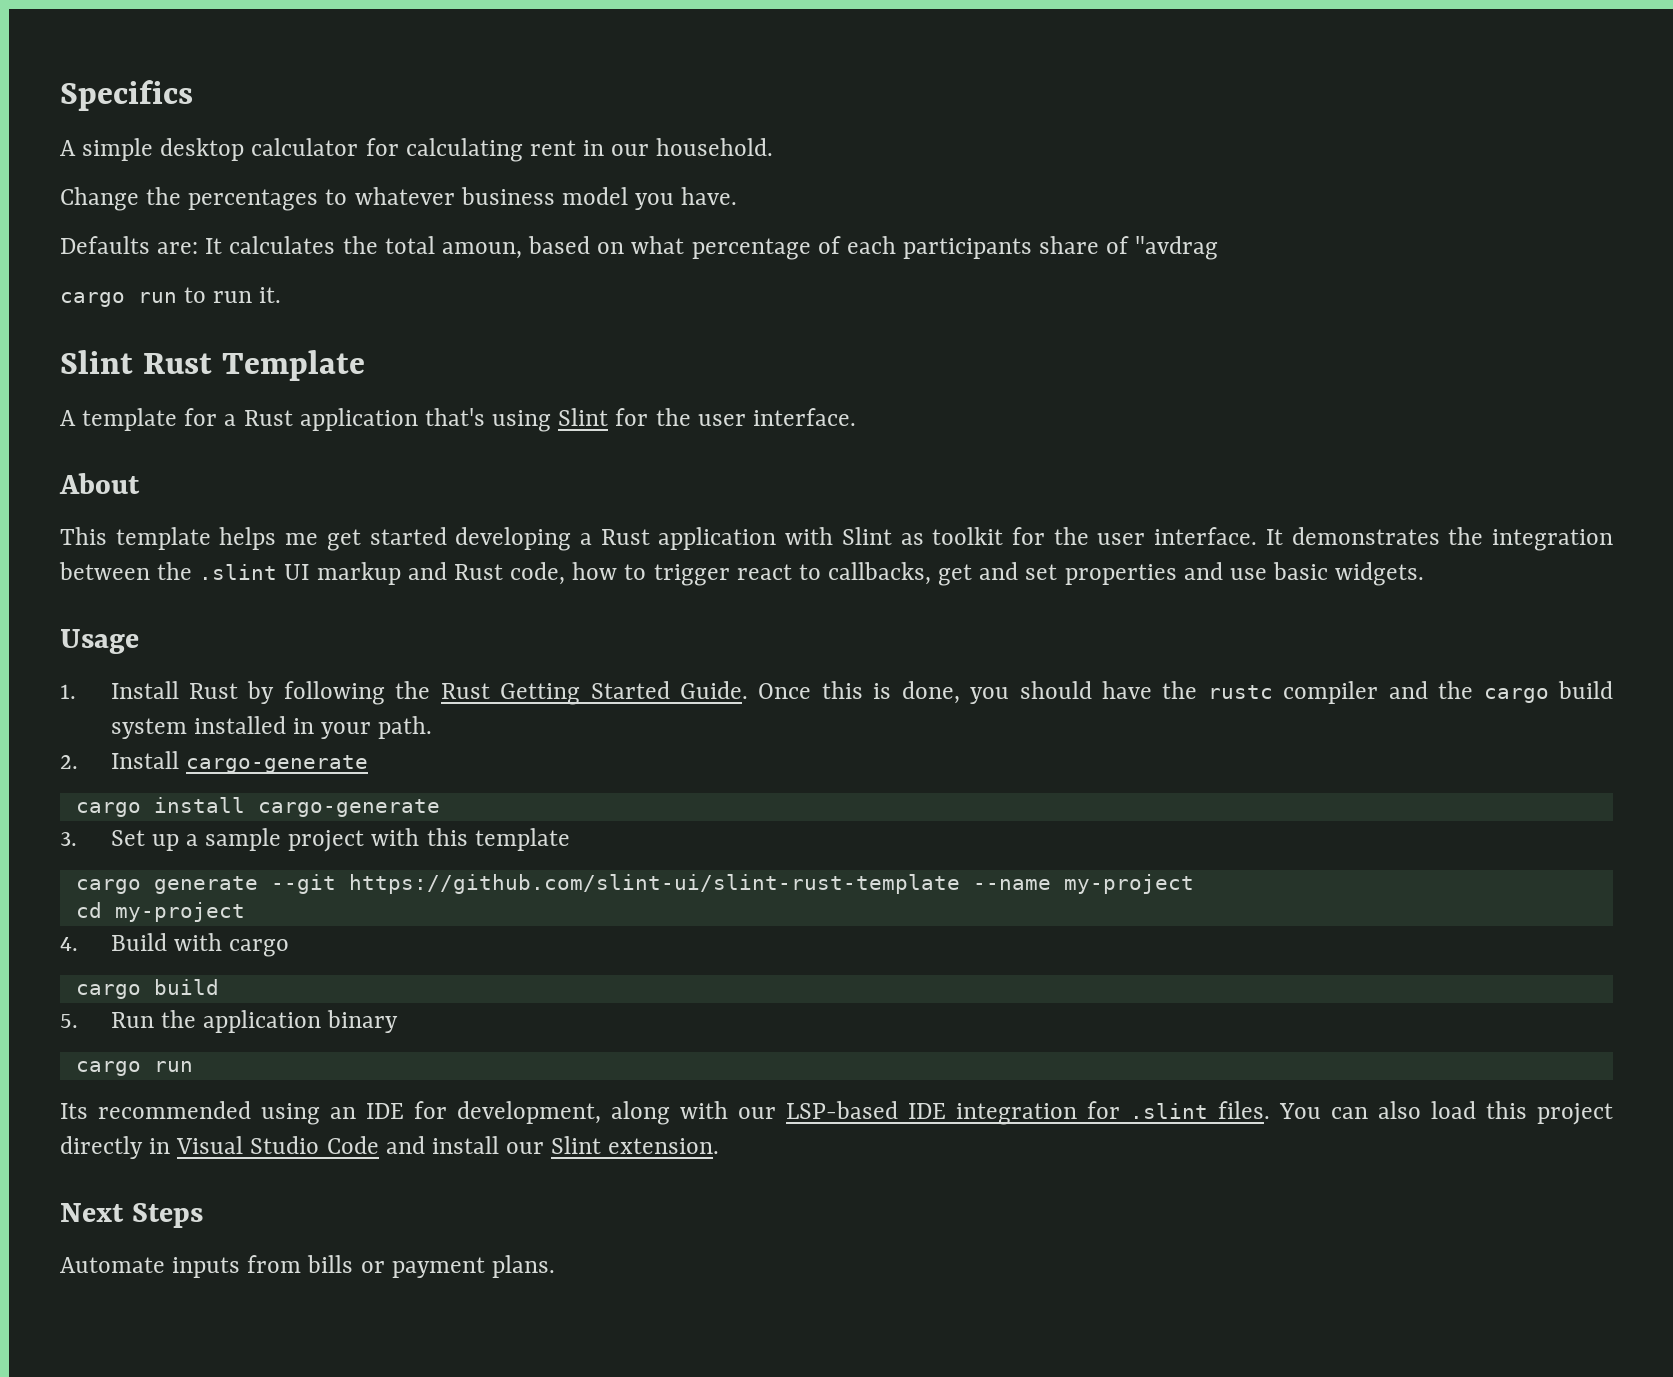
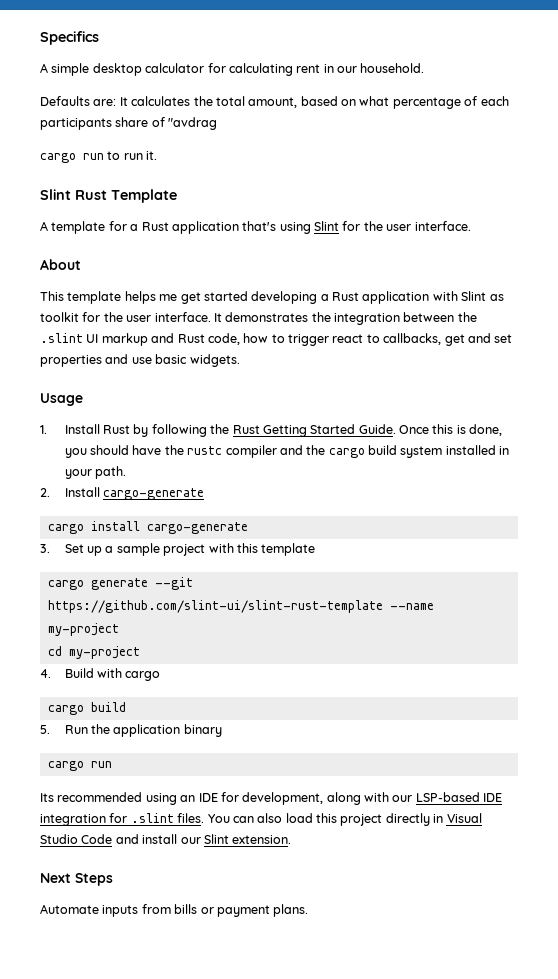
[60,187,738,211] // Change the percentages to whatever business model you have. -> (425, 68) none
[441,242,522,259] amoun, -> [248,97,298,108] amount,

